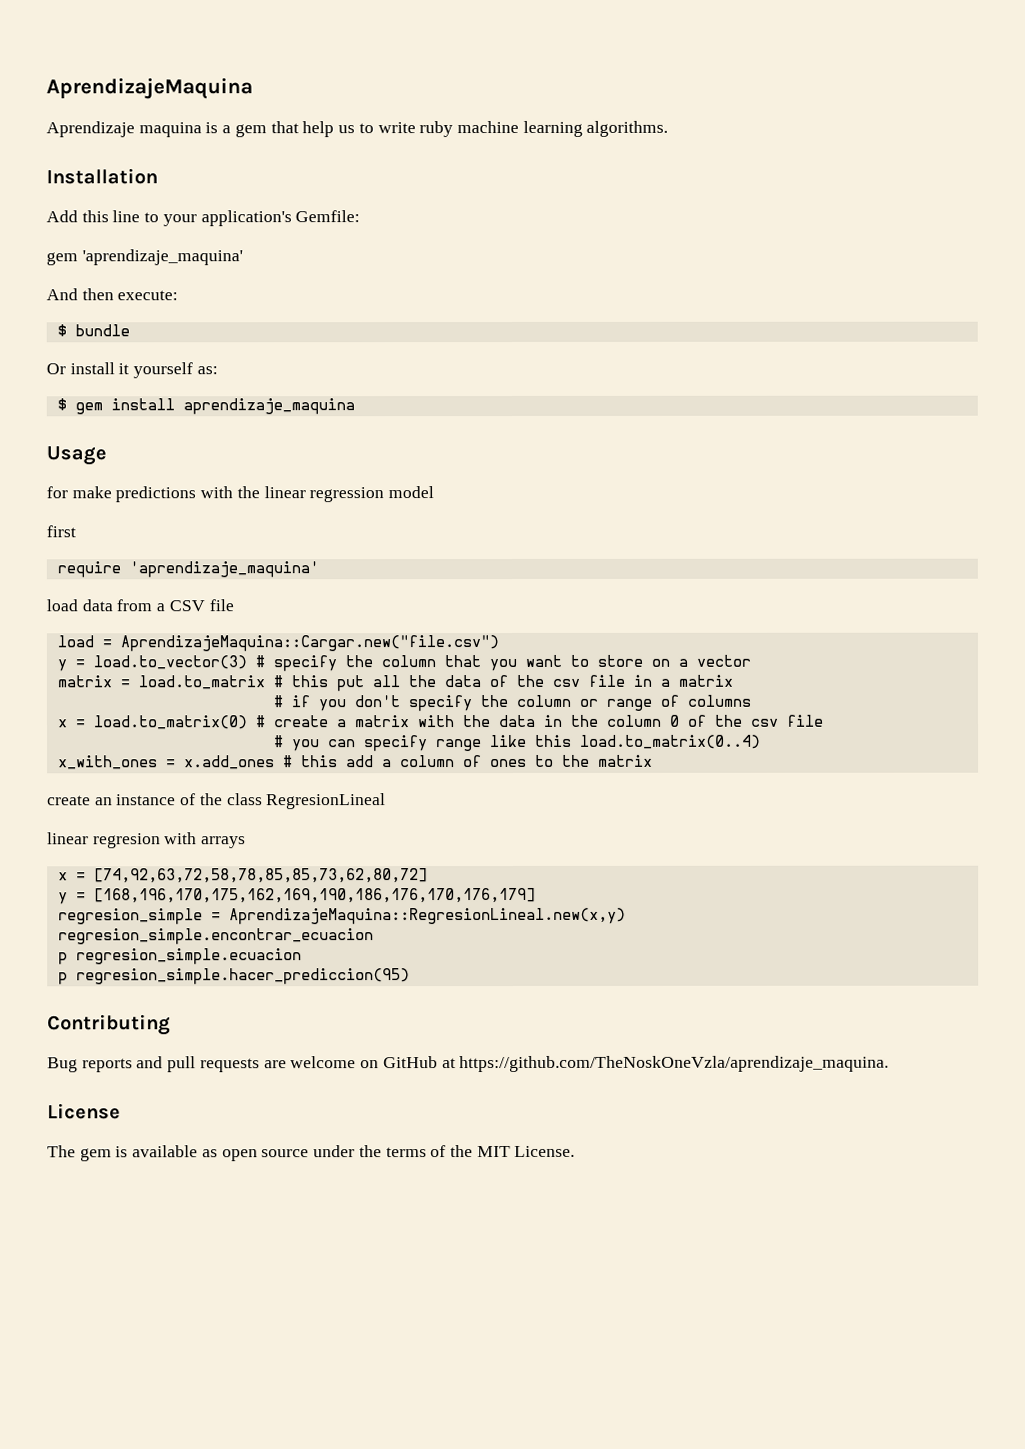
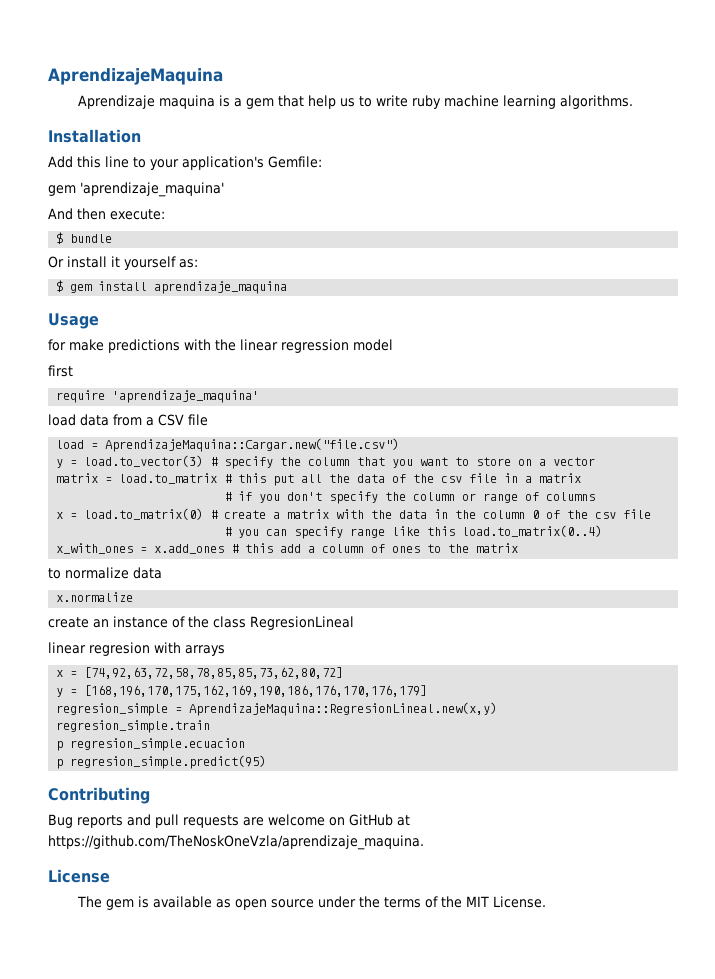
(653, 760) none -> [48,567,162,579] [56,592,134,602] // to normalize data // x.normalize
[57,928,374,945] regresion_simple.encontrar_ecuacion -> [56,720,211,733] regresion_simple.train
[75,968,410,985] regresion_simple.hacer_prediccion(95) -> [70,755,267,769] regresion_simple.predict(95)

